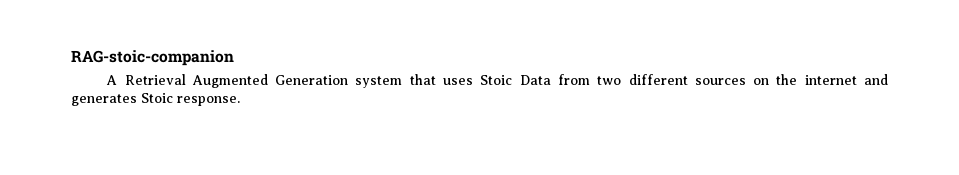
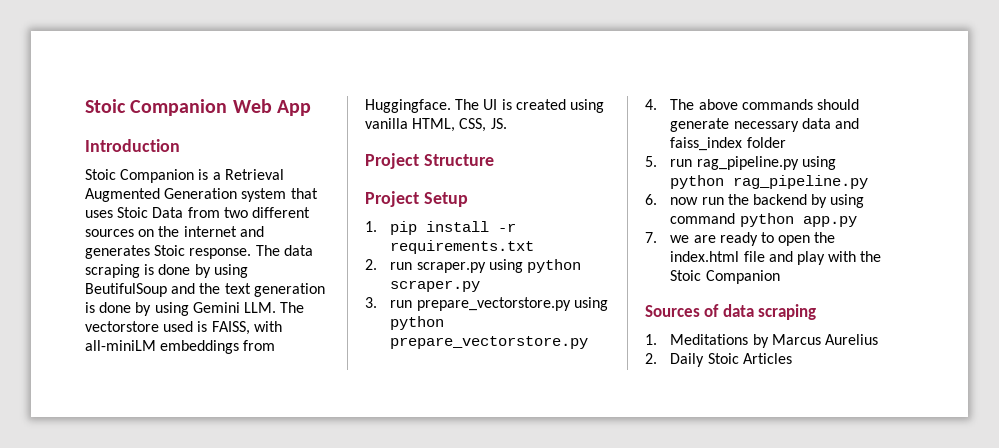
[71,50,234,66] [106,75,118,85] RAG-stoic-companion // A -> [85,99,311,116] [85,139,180,152] [85,169,221,183] Stoic Companion Web App // Introduction // Stoic Companion is a
(240, 101) none -> [255,245,313,256] [85,264,248,278] [85,283,325,297] [85,302,305,316] [85,321,282,335] [85,340,276,354] [365,99,604,113] [365,118,507,132] [365,153,494,169] [365,191,468,207] [365,221,517,235] [390,240,535,254] [365,259,581,273] [390,280,481,292] [365,297,608,311] [390,316,445,330] [390,336,589,349] [645,99,859,110] [670,118,859,132] [670,137,786,151] [645,156,836,170] [670,175,869,189] [645,194,865,208] [670,213,857,227] [645,232,836,246] [670,251,882,265] [670,270,780,284] [645,304,817,320] [645,334,878,348] [645,353,792,367] The data scraping is done by using BeutifulSoup and the text generation is done by using Gemini LLM. The vectorstore used is FAISS, with all-miniLM embeddings from Huggingface. The UI is created using vanilla HTML, CSS, JS. // Project Structure // Project Setup // 1. pip install -r requirements.txt // 2. run scraper.py using python scraper.py // 3. run prepare_vectorstore.py using python prepare_vectorstore.py // 4. The above commands should generate necessary data and faiss_index folder // 5. run rag_pipeline.py using python rag_pipeline.py // 6. now run the backend by using command python app.py // 7. we are ready to open the index.html file and play with the Stoic Companion // Sources of data scraping // 1. Meditations by Marcus Aurelius // 2. Daily Stoic Articles

